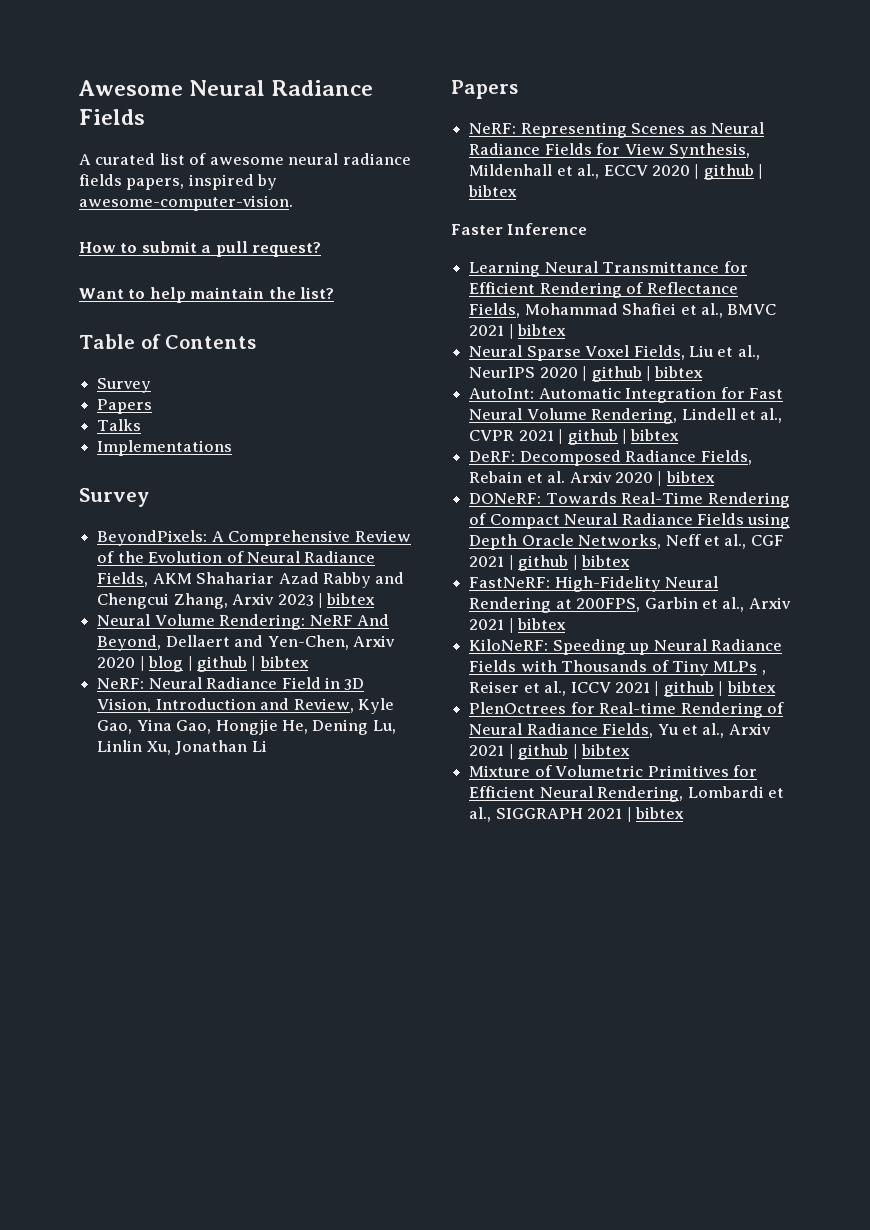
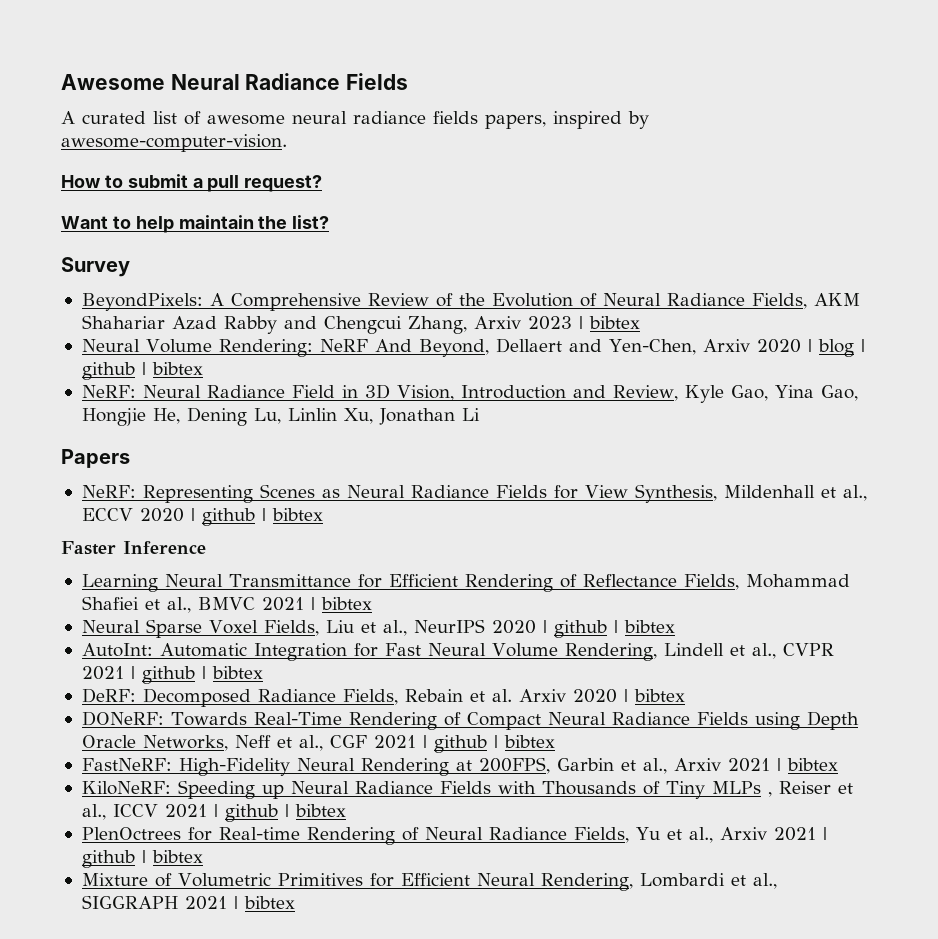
[79,334,257,349] [97,378,152,393] [97,399,153,414] [97,419,142,431] [97,440,233,456] // Table of Contents // Survey // Papers // Talks // Implementations -> (330, 222) none

